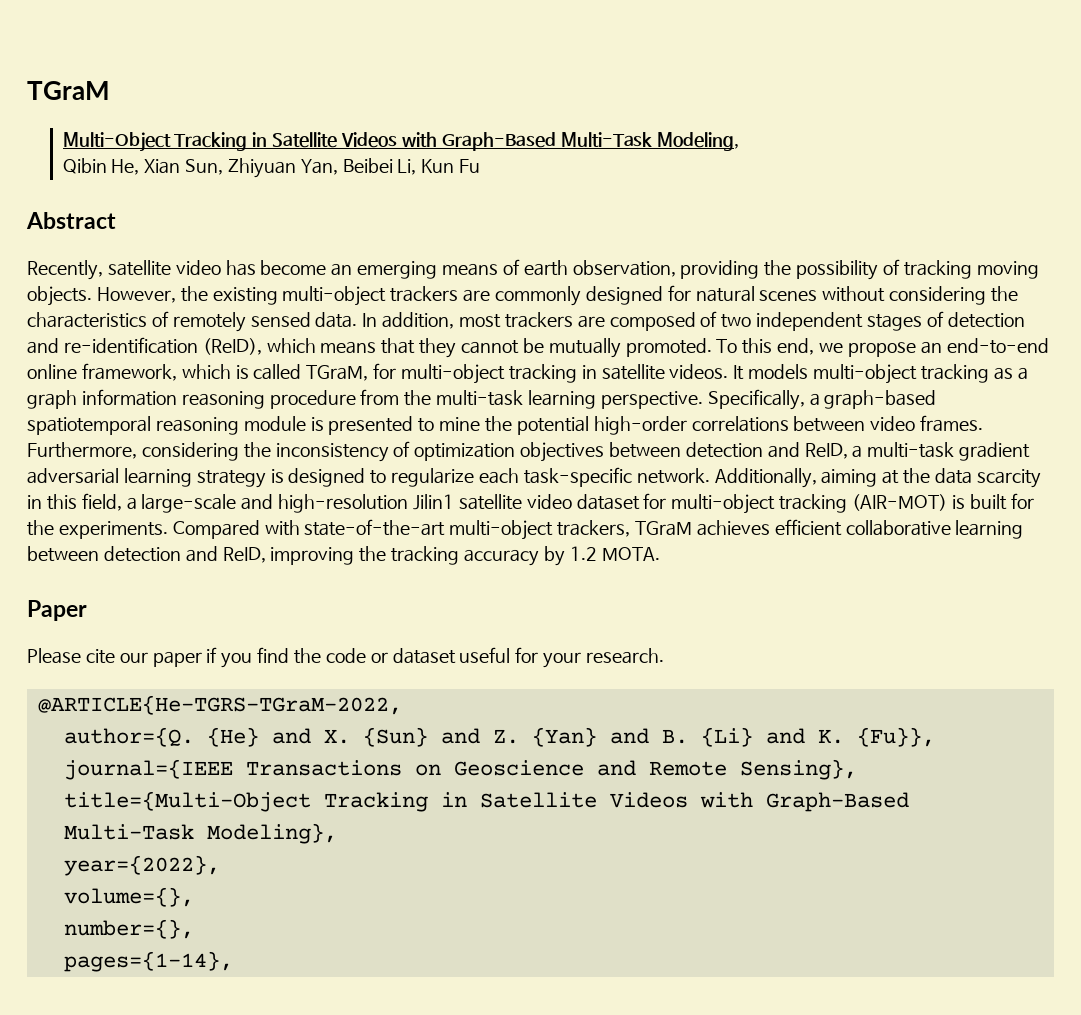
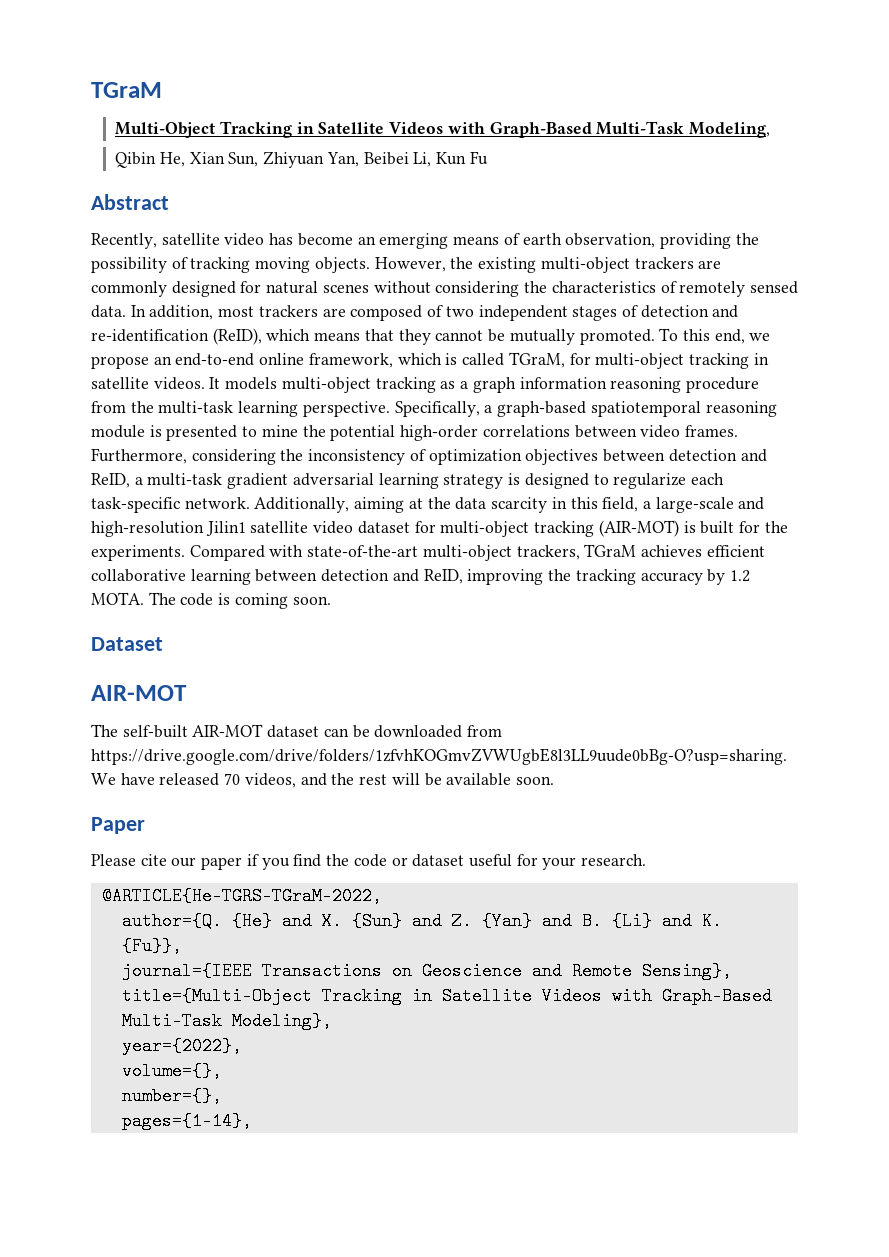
(660, 554) none -> [148,592,331,609] [91,637,163,651] [91,685,187,701] [91,724,503,738] [91,748,787,765] [91,773,554,788] The code is coming soon. // Dataset // AIR-MOT // The self-built AIR-MOT dataset can be downloaded from https://drive.google.com/drive/folders/1zfvhKOGmvZVWUgbE8l3LL9uude0bBg-O?usp=sharing. We have released 70 videos, and the rest will be available soon.

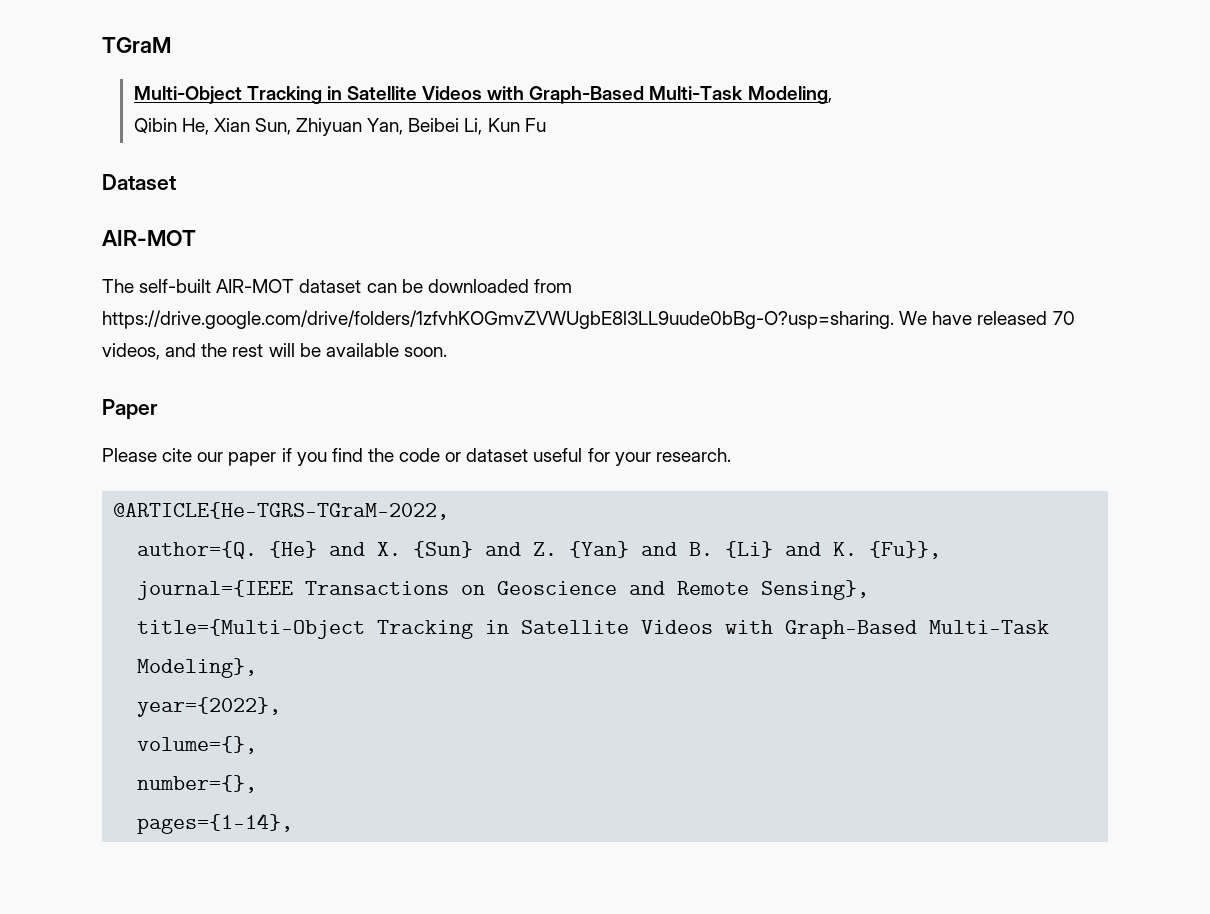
[91,194,169,210] [91,233,759,249] [91,257,722,273] [91,281,798,297] [91,305,739,321] [91,328,771,345] [91,352,769,369] [91,377,759,393] [91,401,777,417] [91,425,738,441] [91,448,767,465] [91,473,724,489] [91,497,765,513] [91,520,788,537] [91,544,765,561] [91,569,750,585] [91,592,331,609] // Abstract // Recently, satellite video has become an emerging means of earth observation, providing the possibility of tracking moving objects. However, the existing multi-object trackers are commonly designed for natural scenes without considering the characteristics of remotely sensed data. In addition, most trackers are composed of two independent stages of detection and re-identification (ReID), which means that they cannot be mutually promoted. To this end, we propose an end-to-end online framework, which is called TGraM, for multi-object tracking in satellite videos. It models multi-object tracking as a graph information reasoning procedure from the multi-task learning perspective. Specifically, a graph-based spatiotemporal reasoning module is presented to mine the potential high-order correlations between video frames. Furthermore, considering the inconsistency of optimization objectives between detection and ReID, a multi-task gradient adversarial learning strategy is designed to regularize each task-specific network. Additionally, aiming at the data scarcity in this field, a large-scale and high-resolution Jilin1 satellite video dataset for multi-object tracking (AIR-MOT) is built for the experiments. Compared with state-of-the-art multi-object trackers, TGraM achieves efficient collaborative learning between detection and ReID, improving the tracking accuracy by 1.2 MOTA. The code is coming soon. -> (546, 125) none

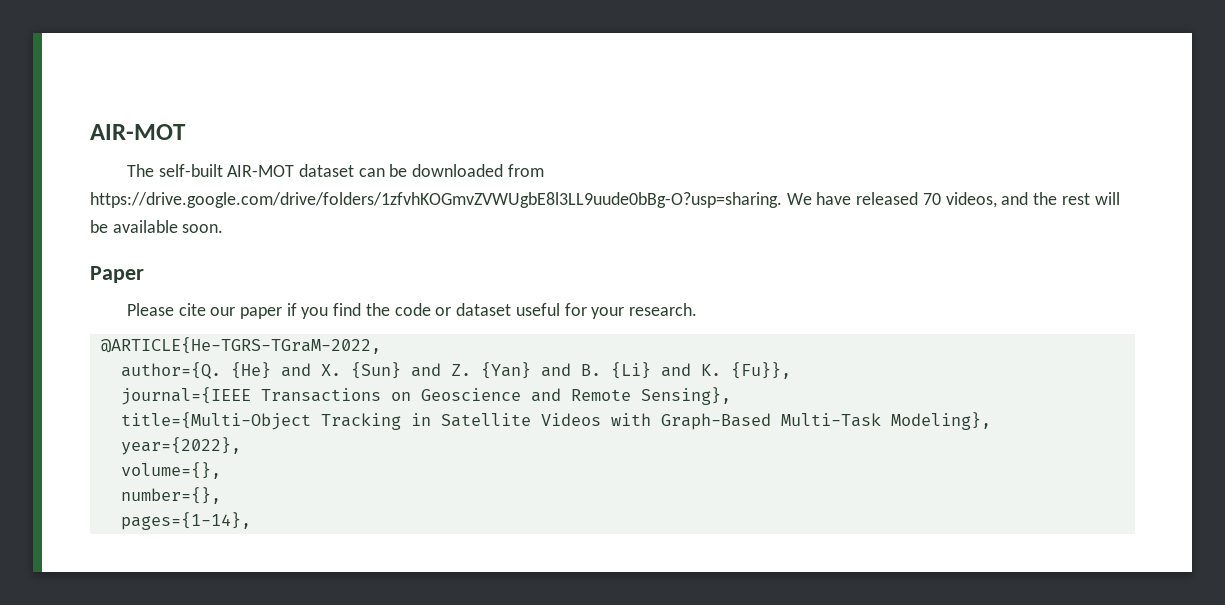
[102,37,171,53] [133,86,832,104] [133,118,546,136] [102,174,176,190] TGraM // Multi-Object Tracking in Satellite Videos with Graph-Based Multi-Task Modeling, // Qibin He, Xian Sun, Zhiyuan Yan, Beibei Li, Kun Fu // Dataset // -> (90, 132) none

